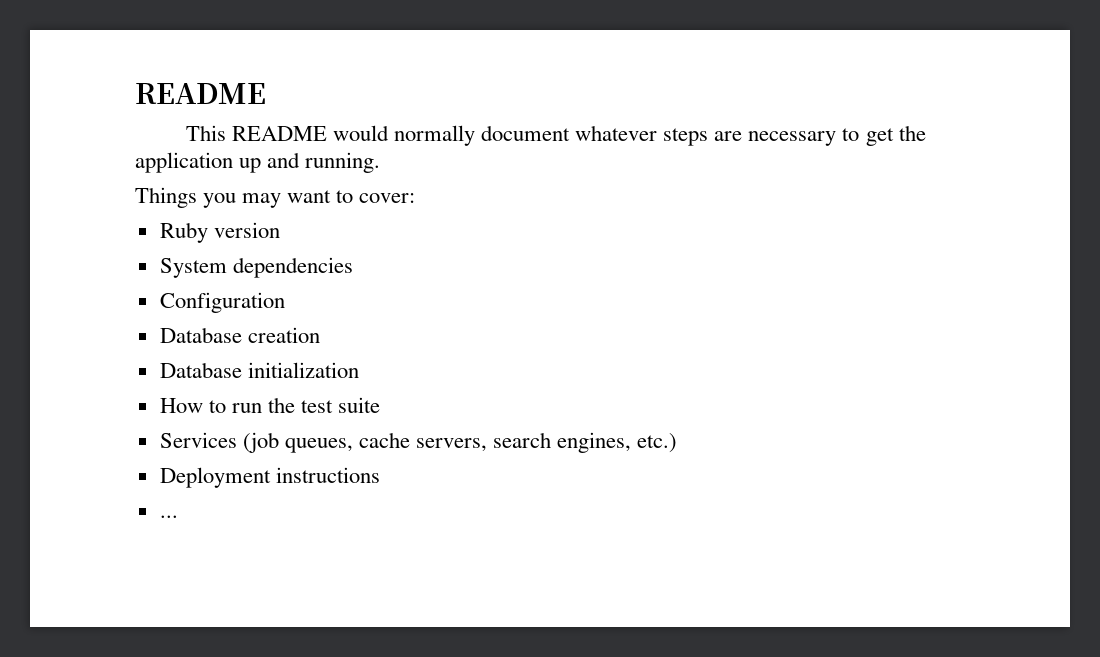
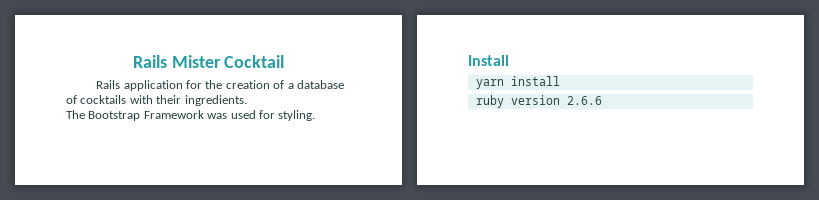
[135,83,266,104] [185,125,926,146] [135,152,381,173] [135,187,416,208] [159,222,280,243] [159,257,353,278] [159,292,285,313] [159,327,320,343] [159,362,359,378] [159,397,381,413] [159,432,678,453] [159,467,380,488] [159,515,178,518] README // This README would normally document whatever steps are necessary to get the application up and running. // Things you may want to cover: // Ruby version // System dependencies // Configuration // Database creation // Database initialization // How to run the test suite // Services (job queues, cache servers, search engines, etc.) // Deployment instructions // ... -> [132,55,285,68] [96,80,344,91] [66,95,247,106] [66,110,316,121] [468,55,509,66] [475,76,560,89] [475,95,602,108] Rails Mister Cocktail // Rails application for the creation of a database of cocktails with their ingredients. // The Bootstrap Framework was used for styling. // Install // yarn install // ruby version 2.6.6

